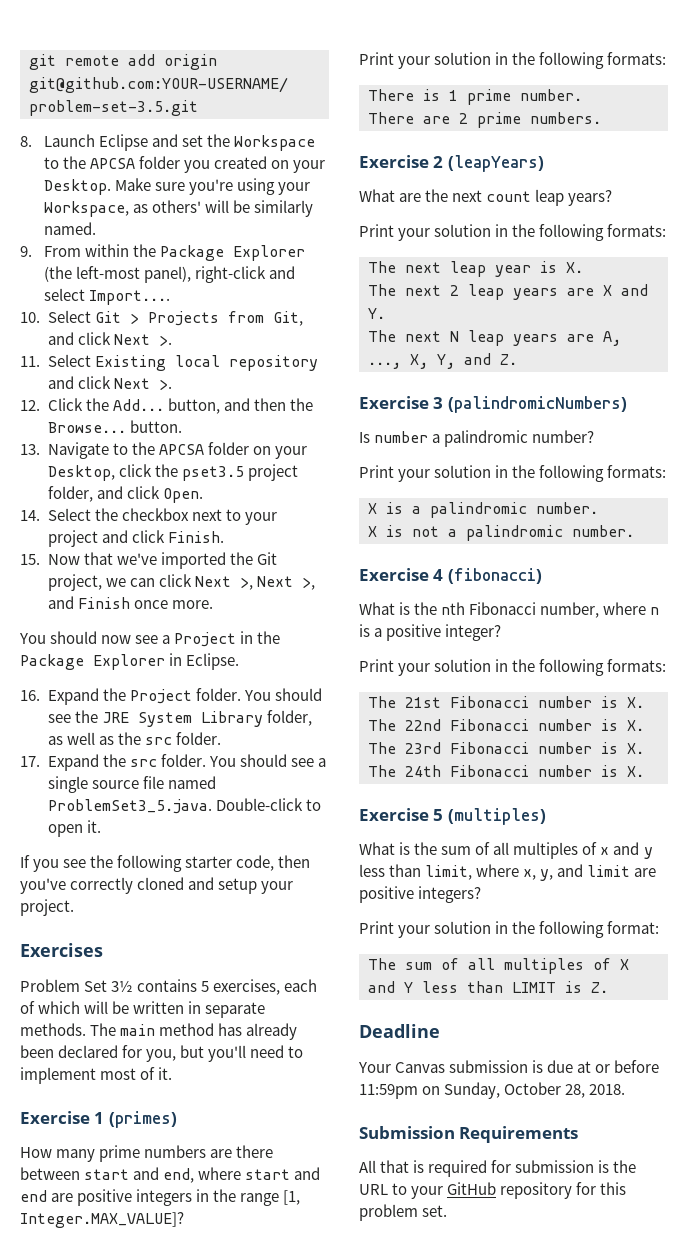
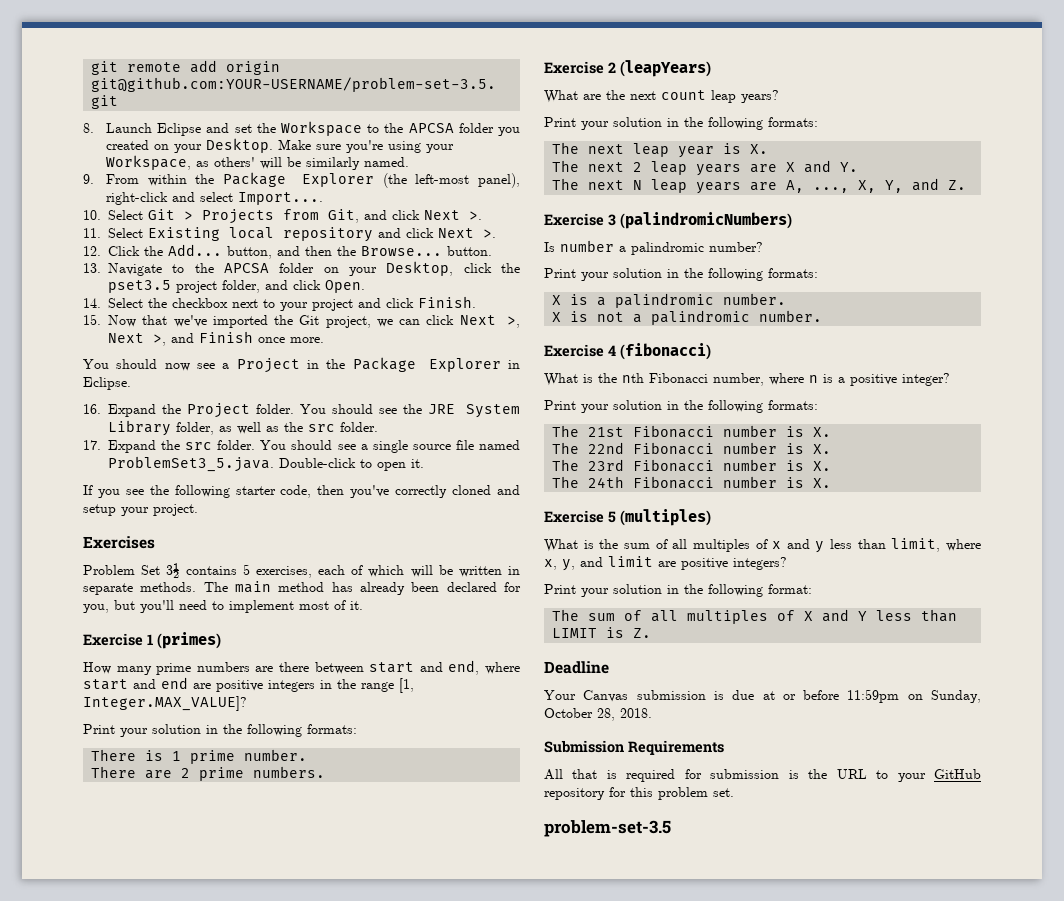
(448, 1211) none -> [544,820,671,837] // problem-set-3.5

